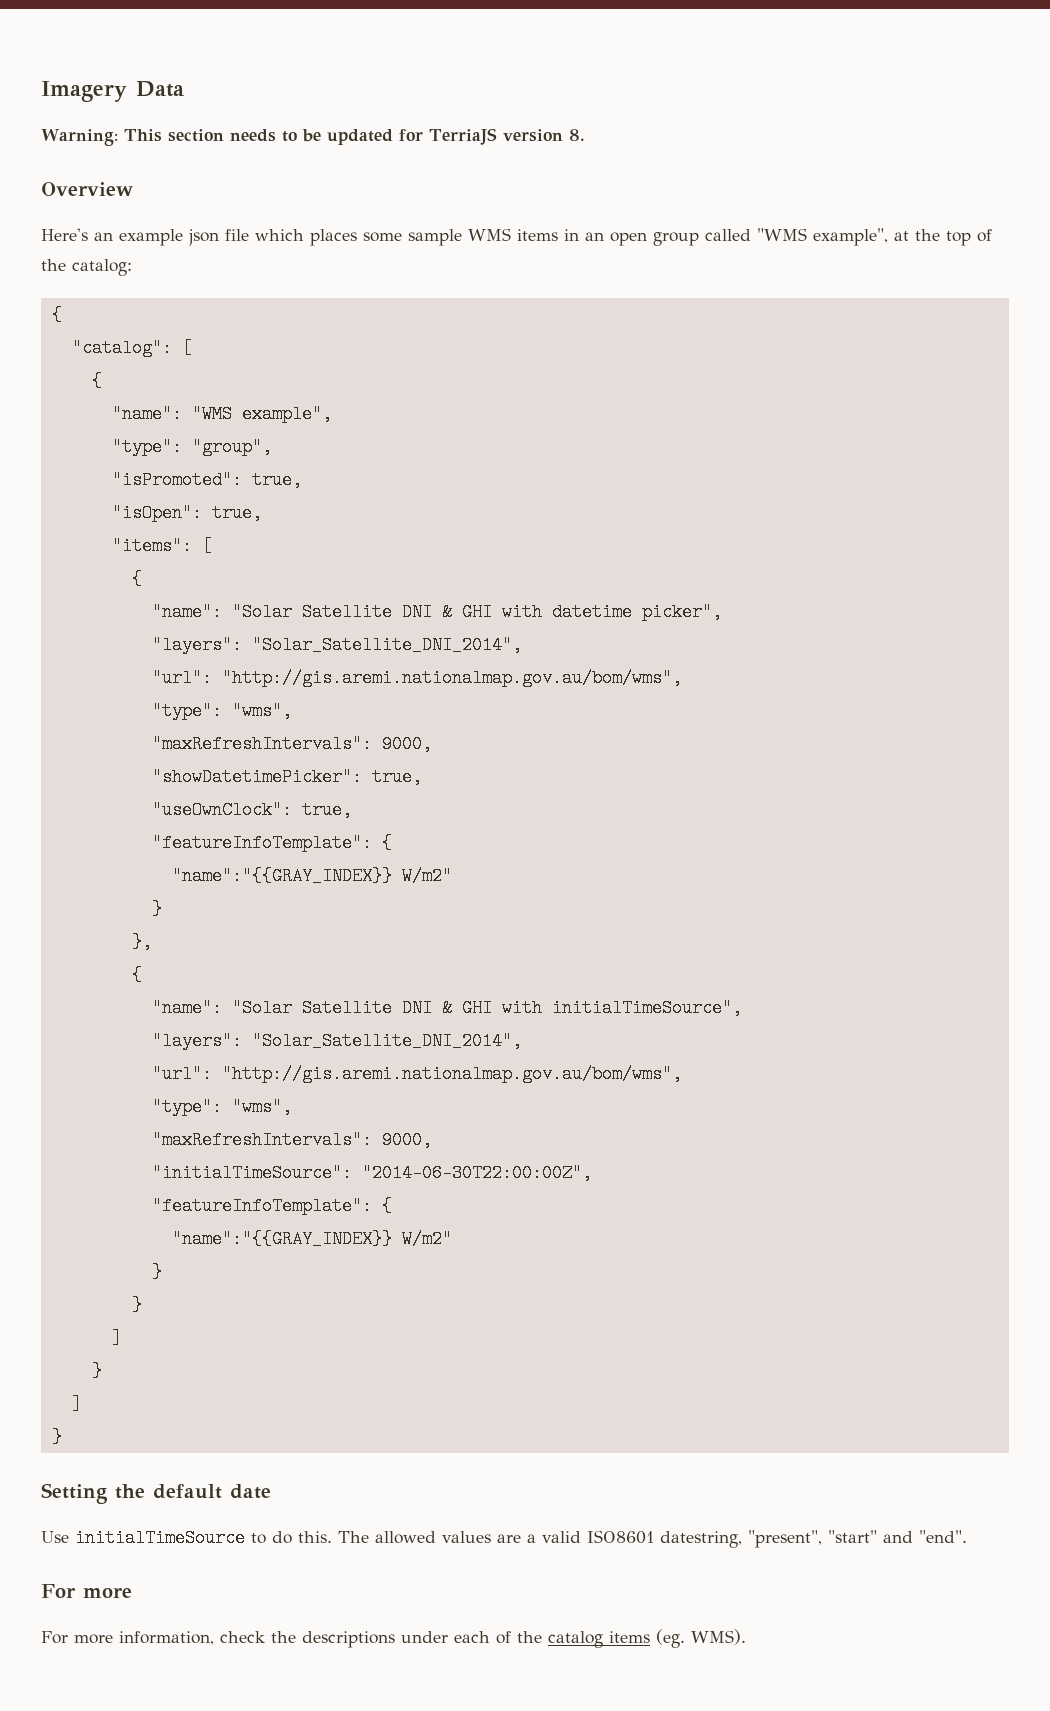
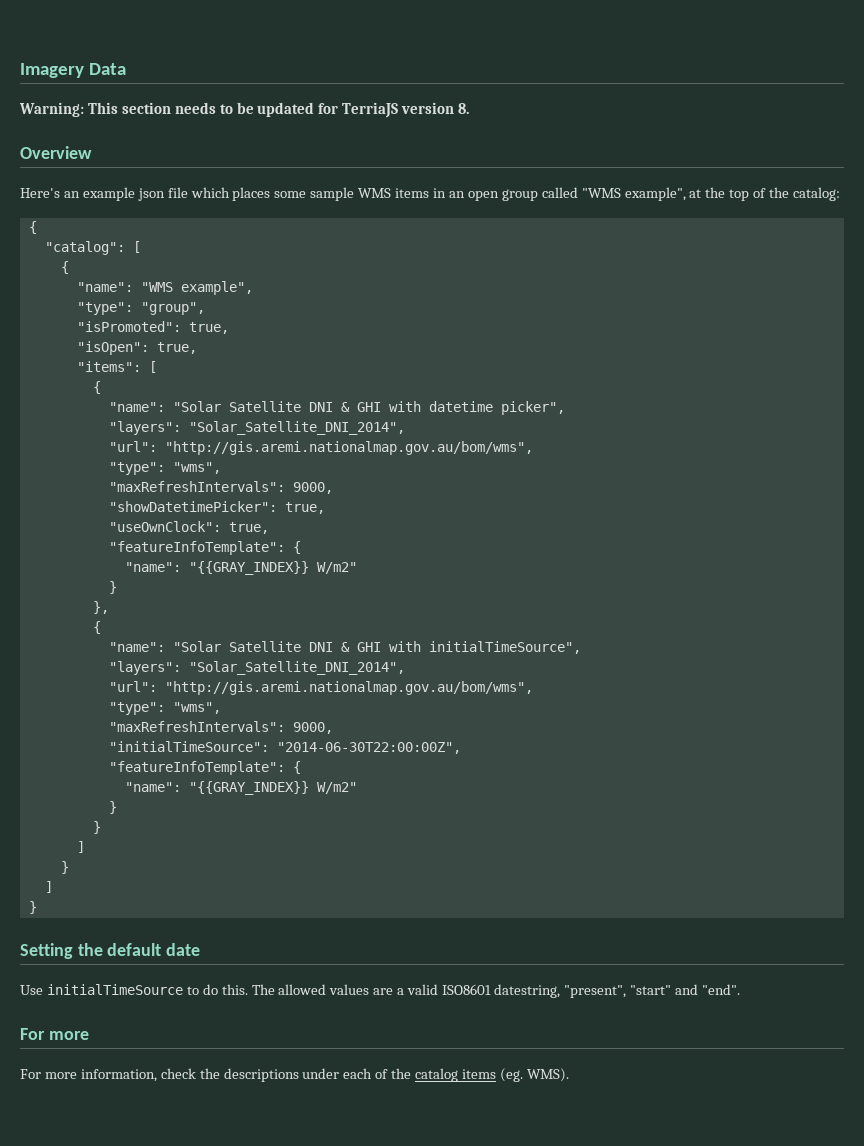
[171,867,392,885] "name":"{{GRAY_INDEX}} -> [124,561,309,575] "name": "{{GRAY_INDEX}}
[171,1230,392,1248] "name":"{{GRAY_INDEX}} -> [124,781,309,795] "name": "{{GRAY_INDEX}}

